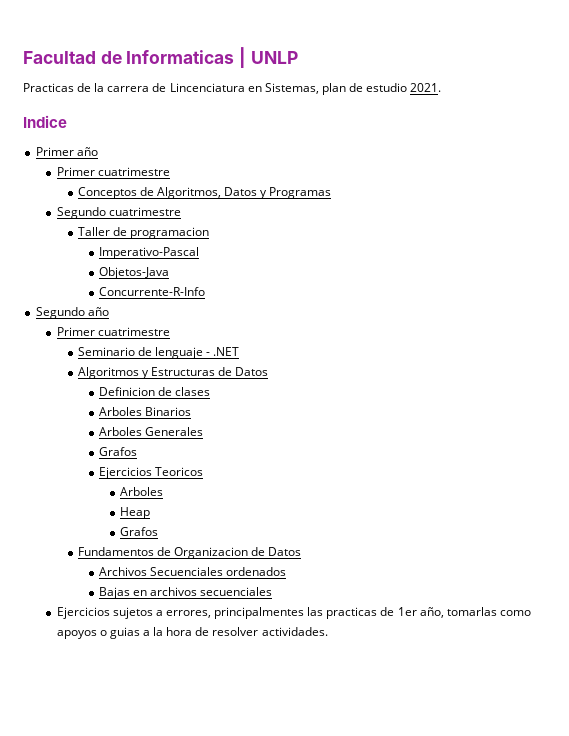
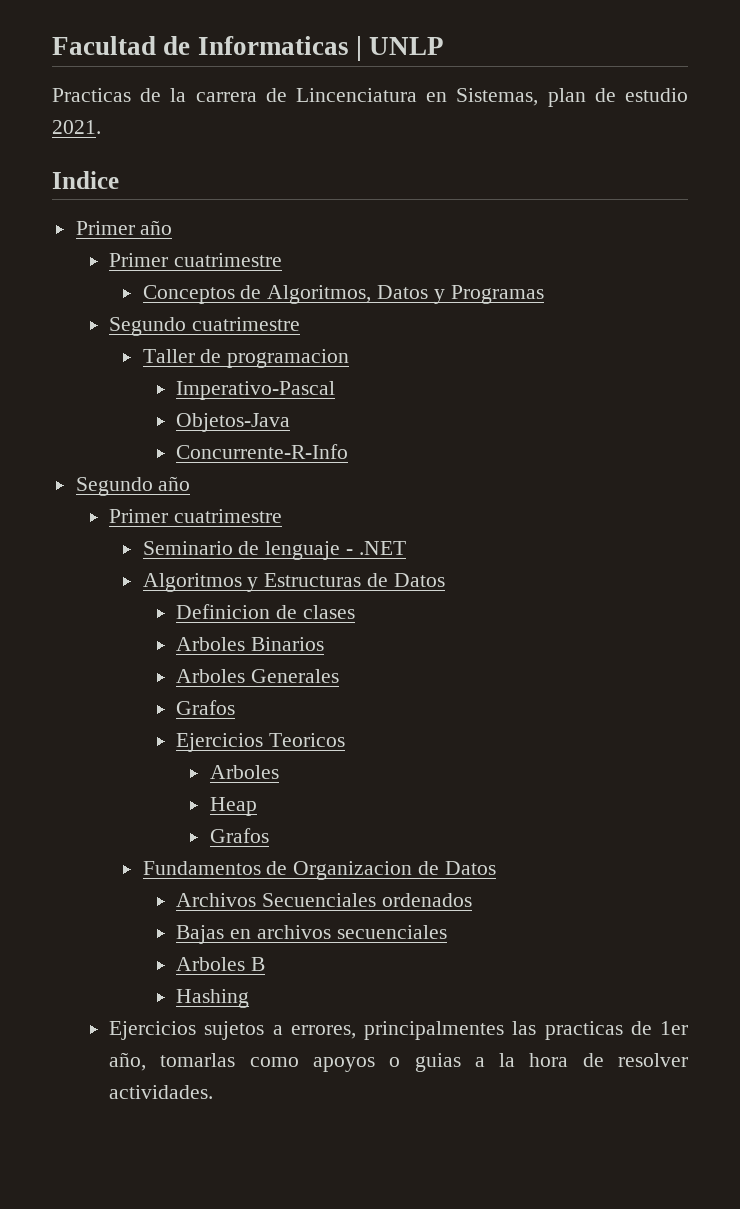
(273, 591) none -> [176,957,265,971] [176,989,250,1008] // Arboles B // Hashing

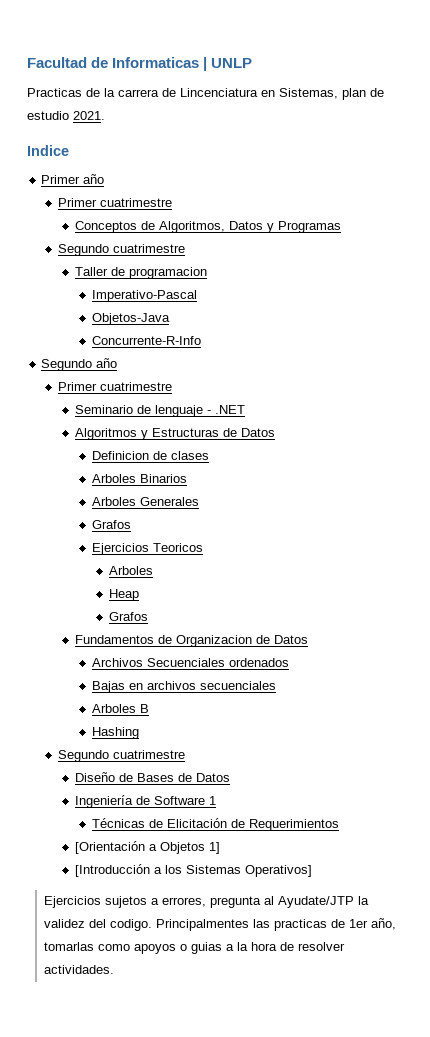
[109,1021,505,1040] Ejercicios sujetos a errores, principalmentes -> [58,750,186,762] [75,772,231,782] [75,795,217,808] [91,818,339,831] [75,841,221,854] [75,864,313,877] [43,896,369,908] [43,919,249,931] Segundo cuatrimestre // Diseño de Bases de Datos // Ingeniería de Software 1 // Técnicas de Elicitación de Requerimientos // [Orientación a Objetos 1] // [Introducción a los Sistemas Operativos] // Ejercicios sujetos a errores, pregunta al Ayudate/JTP la validez del codigo. Principalmentes

